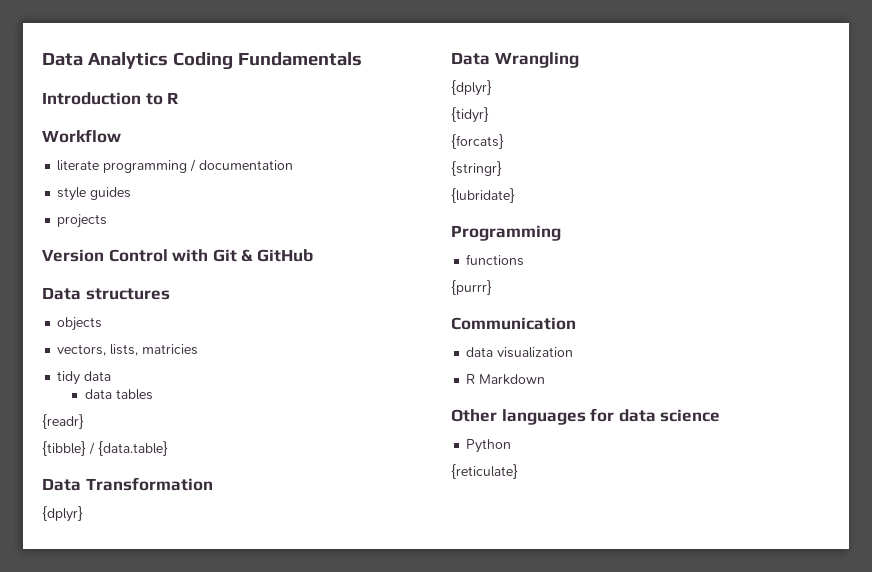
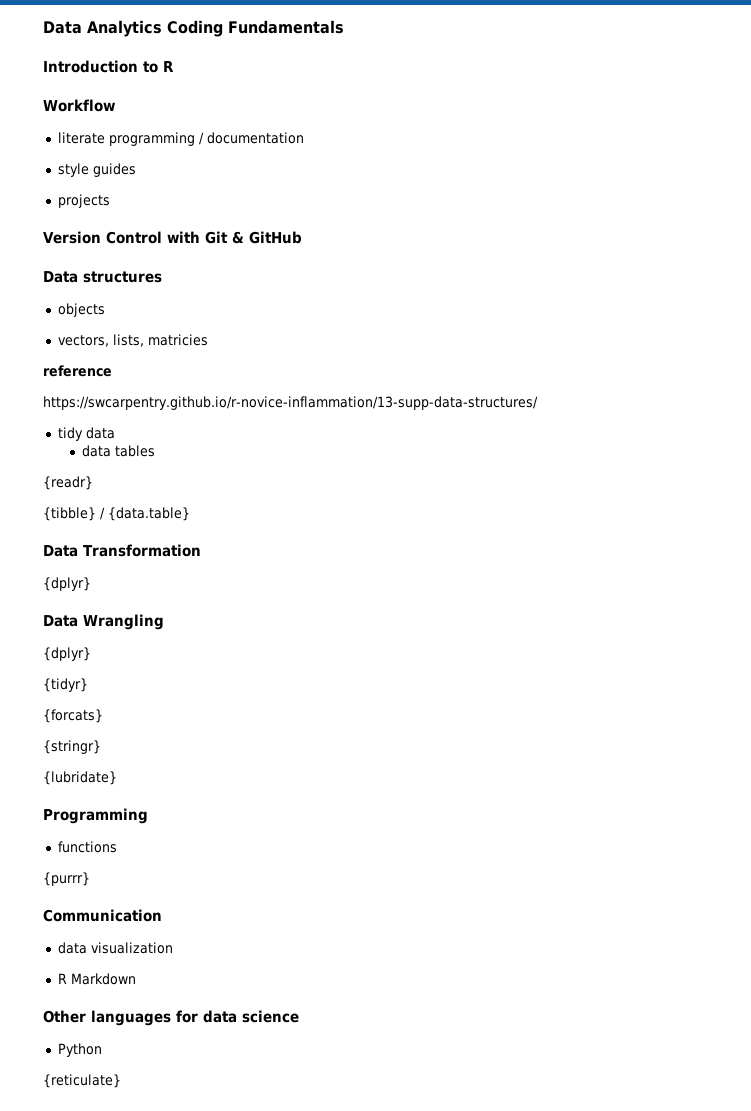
(199, 349) none -> [43,365,112,377] [43,396,538,410] // reference // https://swcarpentry.github.io/r-novice-inflammation/13-supp-data-structures/

